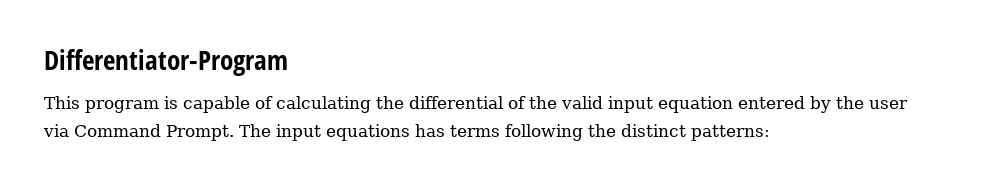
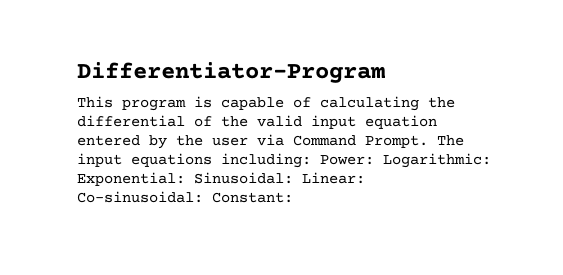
[415,124,770,141] has terms following the distinct patterns: -> [221,153,491,168] [77,172,365,186] [77,191,293,203] including: Power: Logarithmic: Exponential: Sinusoidal: Linear: Co-sinusoidal: Constant:

